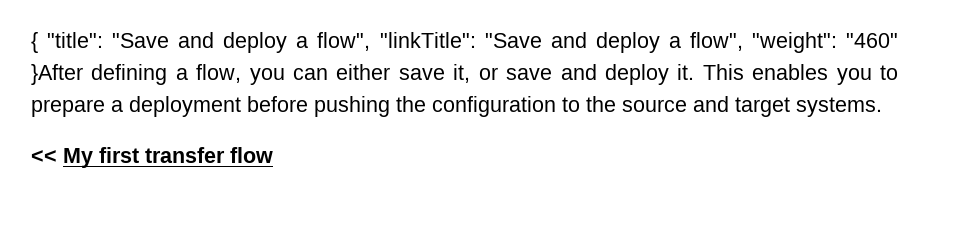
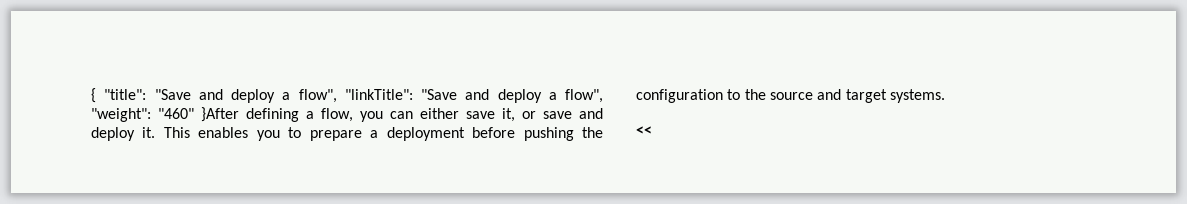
[63,147,273,168] My first transfer flow -> (652, 130) none

